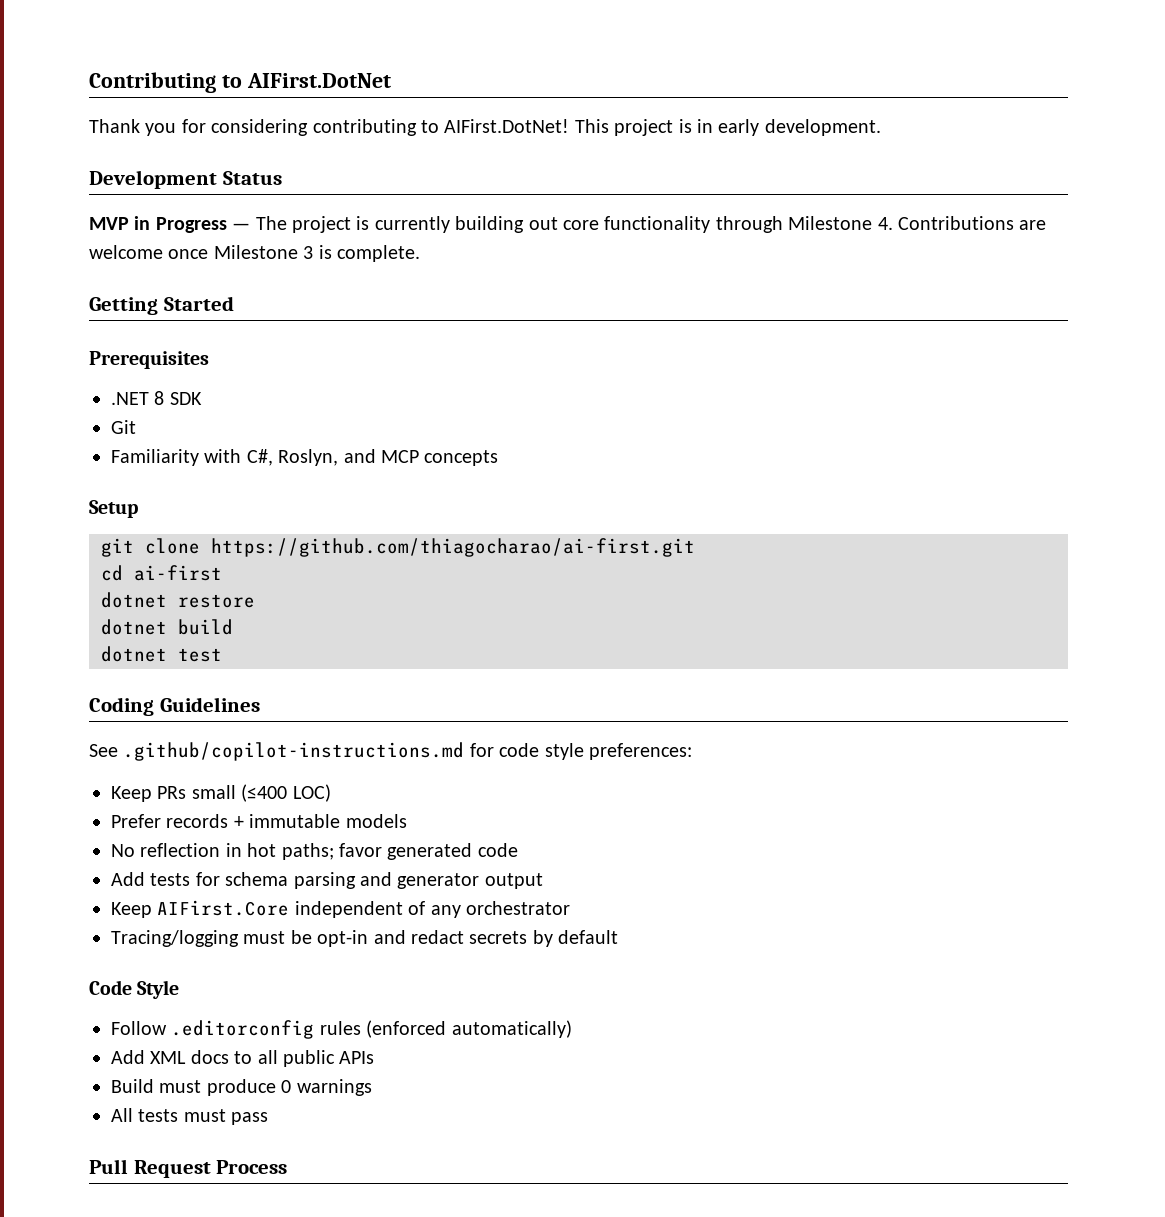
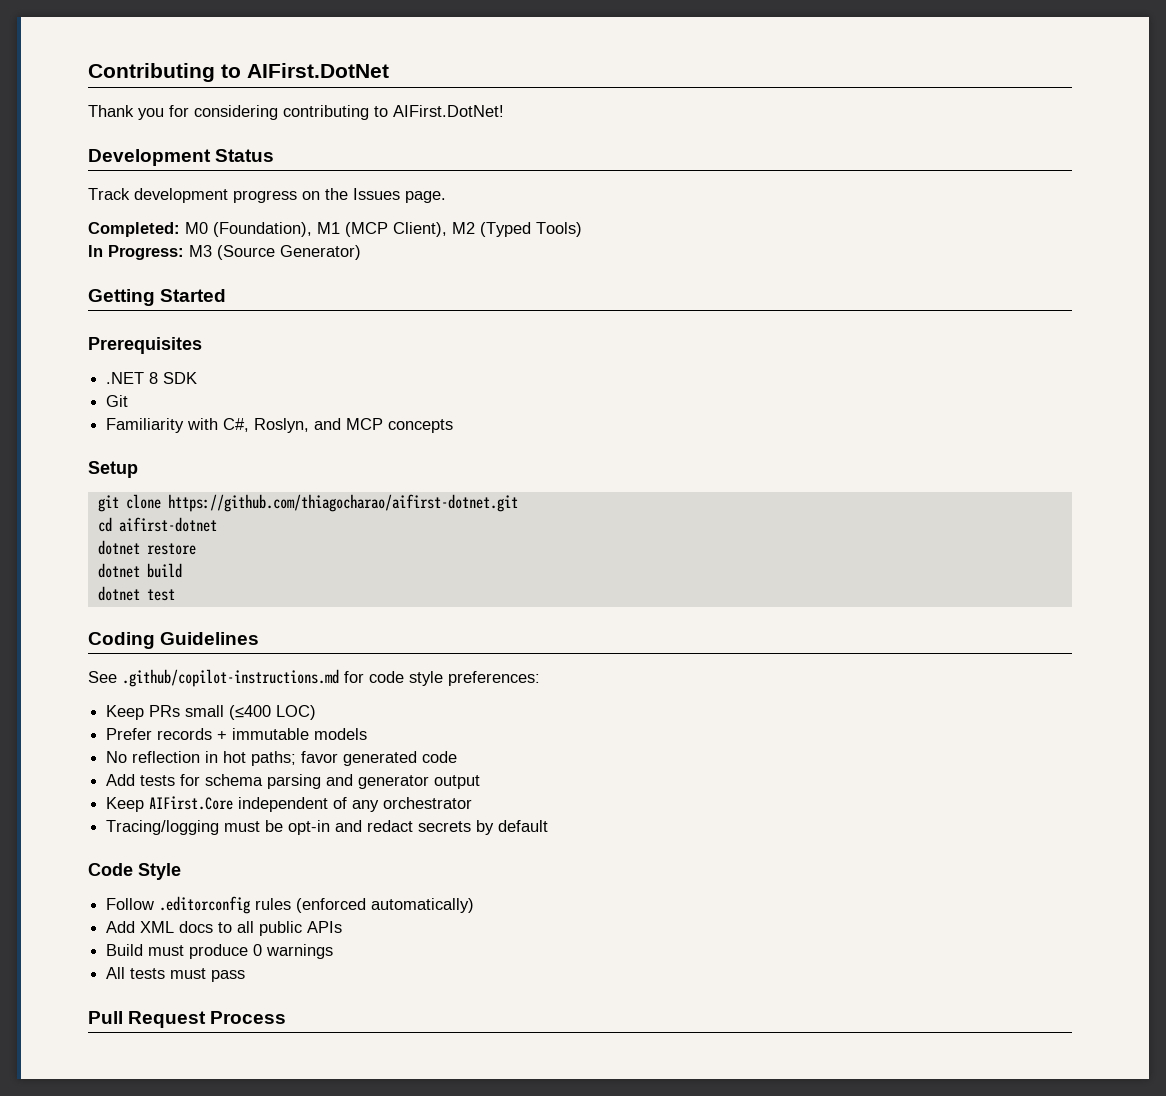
[574,119,881,136] [89,170,282,189] [89,216,1047,233] [89,245,420,262] This project is in early development. // Development Status // MVP in Progress — The project is currently building out core functionality through Milestone 4. Contributions are welcome once Milestone 3 is complete. -> [88,149,275,166] [88,188,446,203] [88,222,582,237] [88,245,361,260] // Development Status // Track development progress on the Issues page. // Completed: M0 (Foundation), M1 (MCP Client), M2 (Typed Tools) // In Progress: M3 (Source Generator)
[211,538,695,557] https://github.com/thiagocharao/ai-first.git -> [167,494,518,512] https://github.com/thiagocharao/aifirst-dotnet.git
[134,565,222,581] ai-first -> [118,517,217,532] aifirst-dotnet

